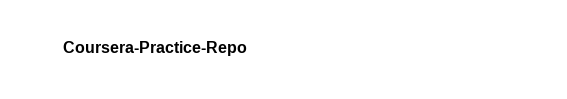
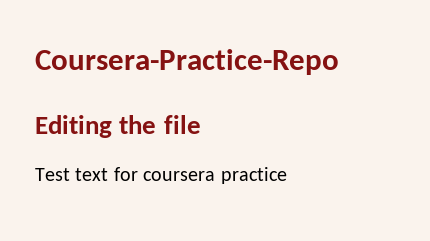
(247, 48) none -> [35,115,201,138] [35,167,287,184] // Editing the file // Test text for coursera practice

